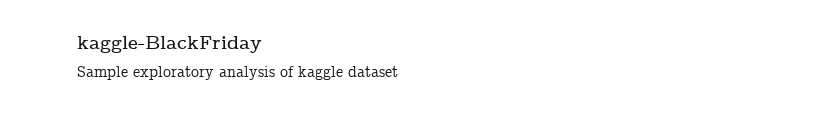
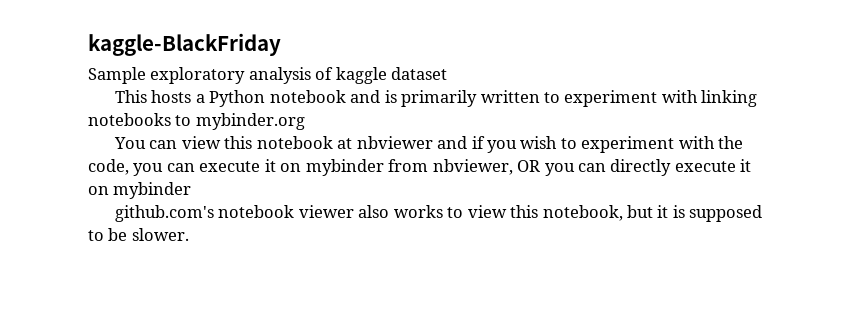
(398, 71) none -> [114,90,758,107] [88,113,305,130] [113,136,744,153] [88,159,752,176] [88,182,192,199] [114,205,763,222] [88,228,189,241] // This hosts a Python notebook and is primarily written to experiment with linking notebooks to mybinder.org // You can view this notebook at nbviewer and if you wish to experiment with the code, you can execute it on mybinder from nbviewer, OR you can directly execute it on mybinder // github.com's notebook viewer also works to view this notebook, but it is supposed to be slower.

